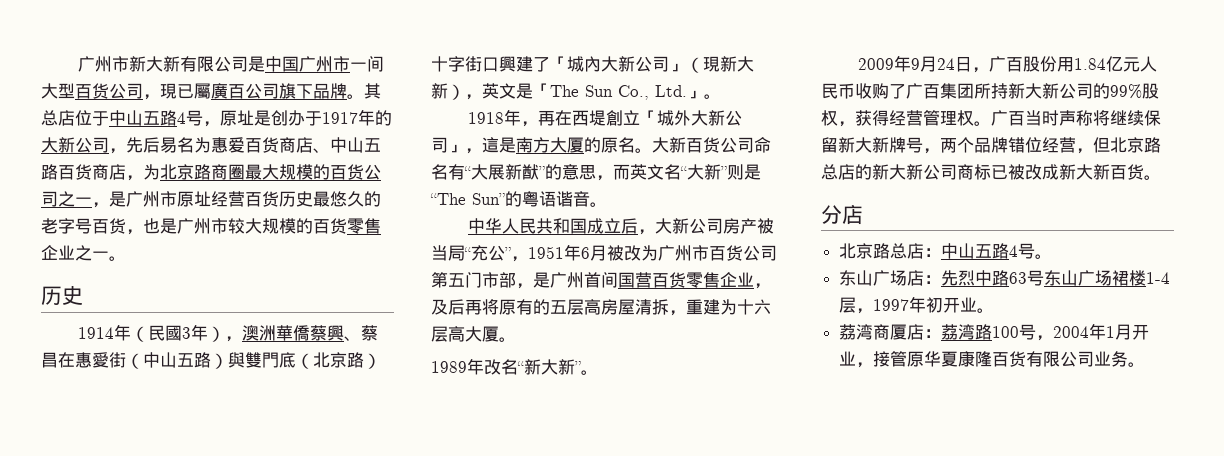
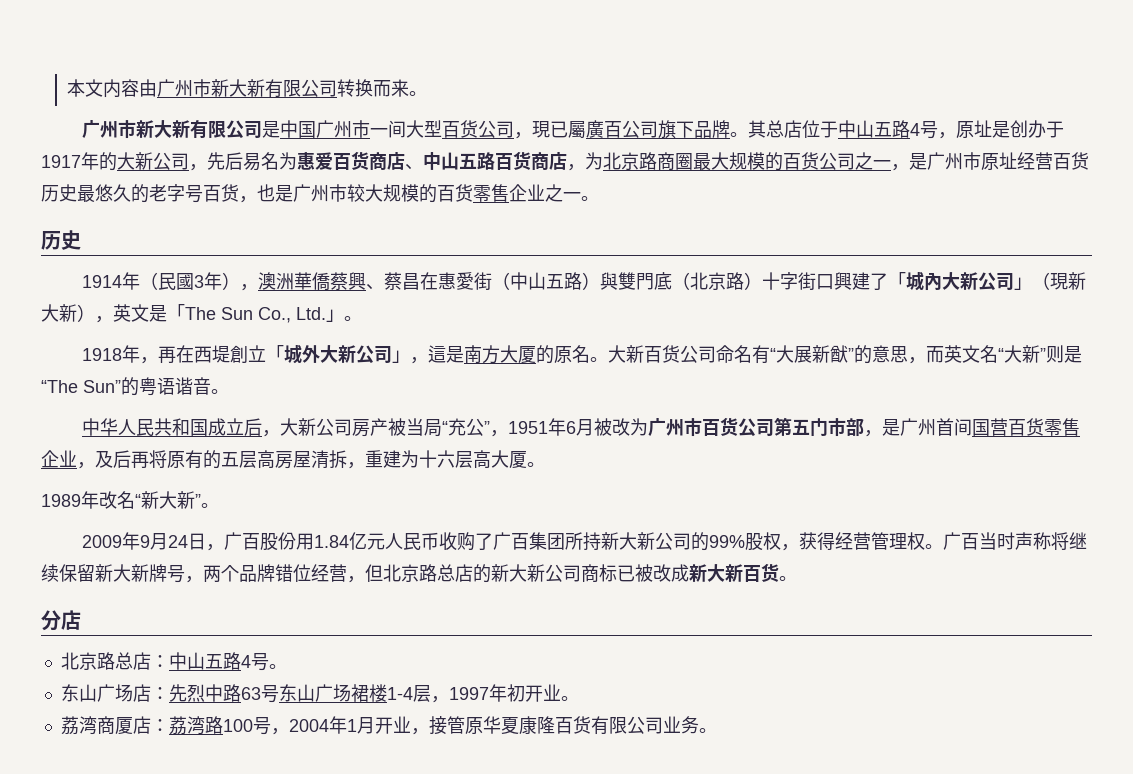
(78, 64) none -> [67,79,428,98] 本文内容由广州市新大新有限公司转换而来。 //

